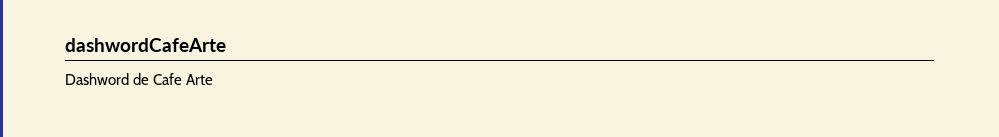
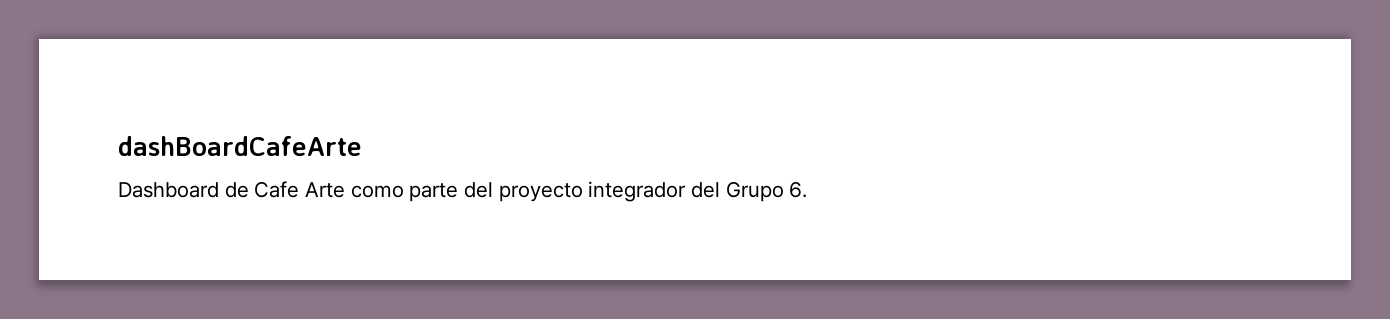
[65,38,226,52] [65,73,129,85] dashwordCafeArte // Dashword -> [118,136,362,156] [118,182,219,198] dashBoardCafeArte // Dashboard
(214, 79) none -> [350,181,808,202] como parte del proyecto integrador del Grupo 6.

